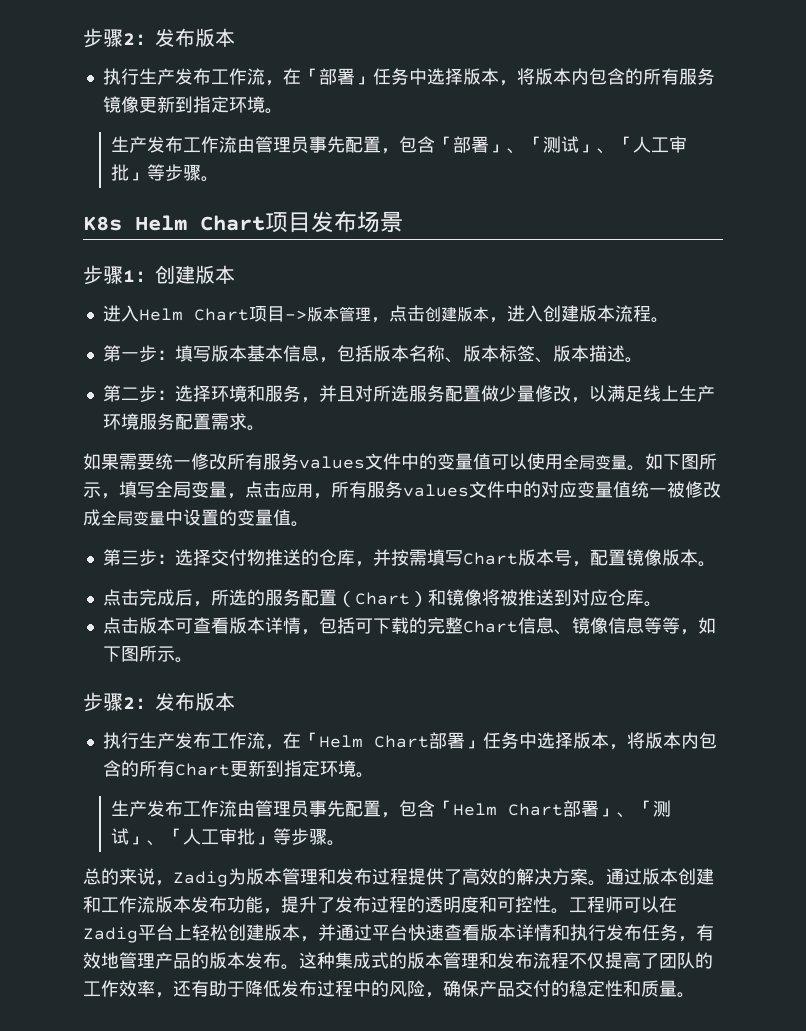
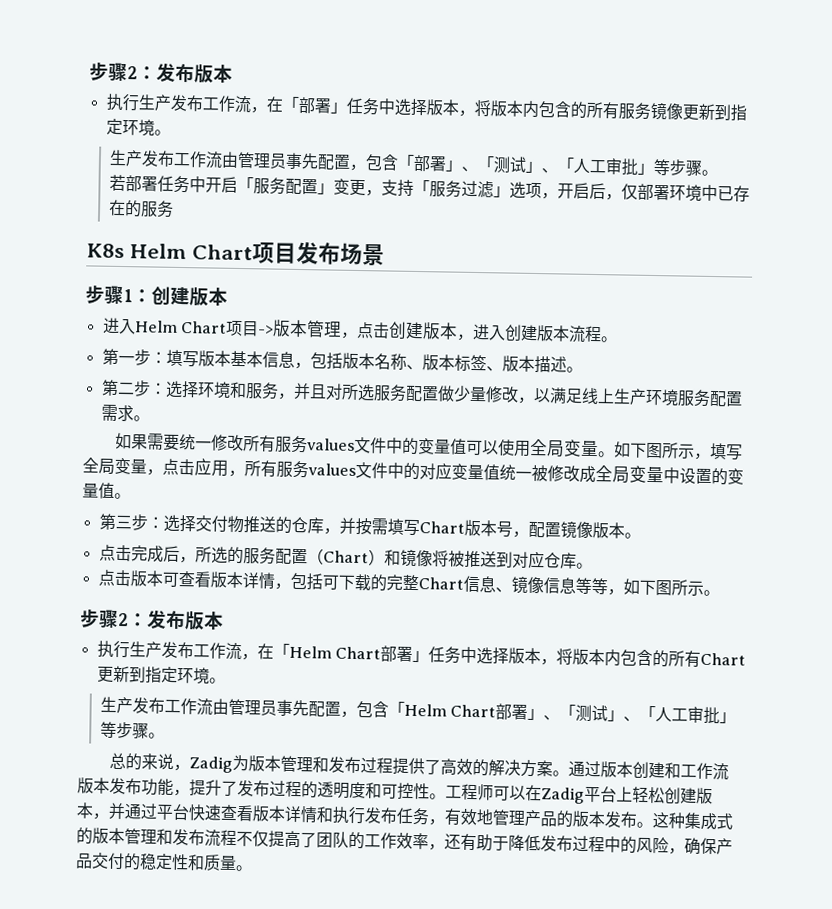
(220, 179) none -> [108,174,750,202] [107,199,174,218] // 若部署任务中开启「服务配置」变更，支持「服务过滤」选项，开启后，仅部署环境中已存在的服务

